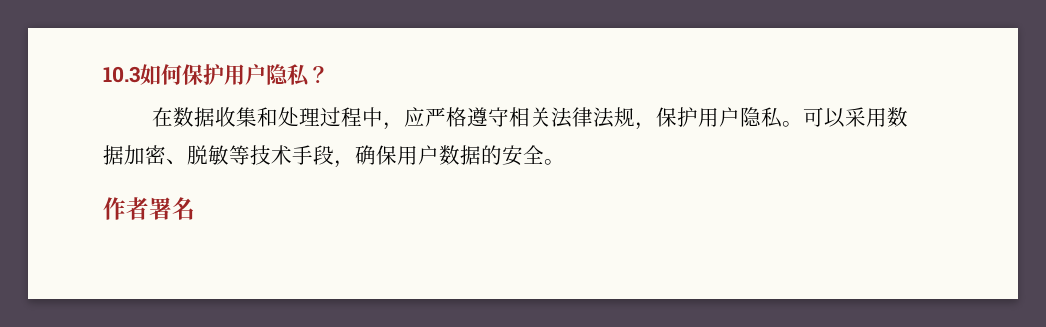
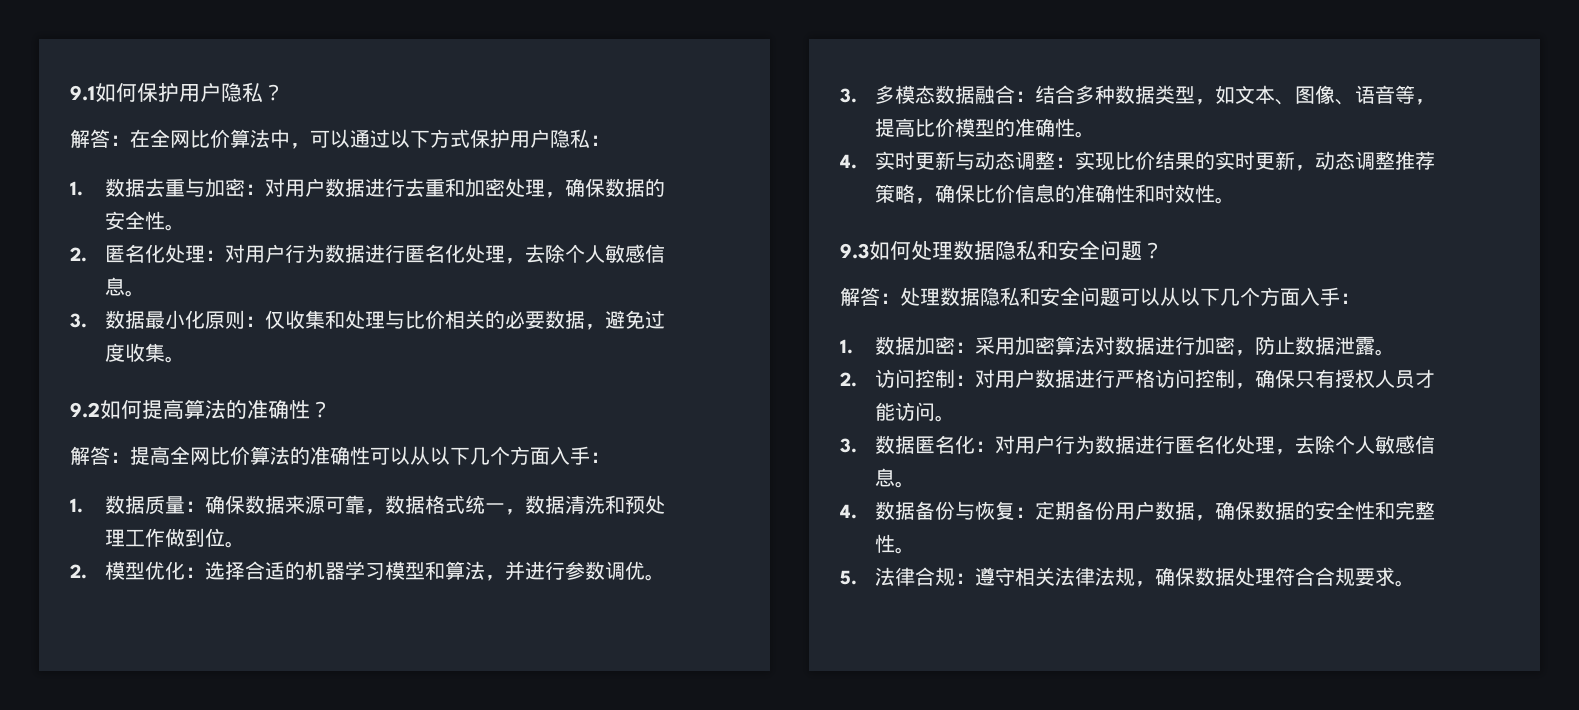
[103,66,140,83] 10.3 -> [70,85,95,101] 9.1
[152,107,468,130] 在数据收集和处理过程中，应严格 -> [70,129,610,149] [70,178,665,198] [104,211,185,231] [70,244,665,264] [104,277,145,297] [70,310,665,330] [104,343,185,363] [70,399,331,419] [70,446,610,465] [70,495,665,515] [104,528,245,548] [70,561,665,581] [840,85,1435,105] [874,118,1095,138] [840,151,1435,171] [874,184,1235,204] [840,240,1163,261] [840,287,1360,306] [840,336,1395,356] [840,369,1435,389] [874,402,955,422] [840,435,1435,455] [874,468,915,488] [840,501,1435,521] [874,534,915,554] [840,567,975,586] 解答：在全网比价算法中，可以通过以下方式保护用户隐私： // 1.数据去重与加密：对用户数据进行去重和加密处理，确保数据的安全性。 // 2.匿名化处理：对用户行为数据进行匿名化处理，去除个人敏感信息。 // 3.数据最小化原则：仅收集和处理与比价相关的必要数据，避免过度收集。 // 9.2如何提高算法的准确性？ // 解答：提高全网比价算法的准确性可以从以下几个方面入手： // 1.数据质量：确保数据来源可靠，数据格式统一，数据清洗和预处理工作做到位。 // 2.模型优化：选择合适的机器学习模型和算法，并进行参数调优。 // 3.多模态数据融合：结合多种数据类型，如文本、图像、语音等，提高比价模型的准确性。 // 4.实时更新与动态调整：实现比价结果的实时更新，动态调整推荐策略，确保比价信息的准确性和时效性。 // 9.3如何处理数据隐私和安全问题？ // 解答：处理数据隐私和安全问题可以从以下几个方面入手： // 1.数据加密：采用加密算法对数据进行加密，防止数据泄露。 // 2.访问控制：对用户数据进行严格访问控制，确保只有授权人员才能访问。 // 3.数据匿名化：对用户行为数据进行匿名化处理，去除个人敏感信息。 // 4.数据备份与恢复：定期备份用户数据，确保数据的安全性和完整性。 // 5.法律合规：
[656,107,909,128] [103,145,565,168] [103,197,195,220] 保护用户隐私。可以采用数据加密、脱敏等技术手段，确保用户数据的安全。 // 作者署名 -> [1154,567,1415,587] 确保数据处理符合合规要求。

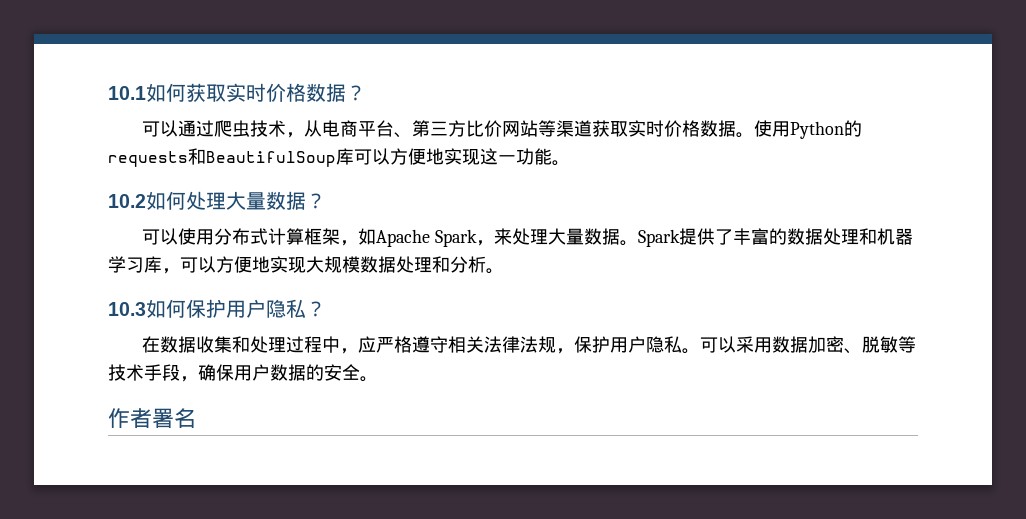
[70,85,95,101] 9.1 -> [108,83,366,102] [142,120,863,139] [108,148,570,167] [108,191,326,210] [142,228,914,247] [108,256,504,274] [108,302,146,316] 10.1如何获取实时价格数据？ // 可以通过爬虫技术，从电商平台、第三方比价网站等渠道获取实时价格数据。使用Python的requests和BeautifulSoup库可以方便地实现这一功能。 // 10.2如何处理大量数据？ // 可以使用分布式计算框架，如Apache Spark，来处理大量数据。Spark提供了丰富的数据处理和机器学习库，可以方便地实现大规模数据处理和分析。 // 10.3
[70,129,610,149] [70,178,665,198] [104,211,185,231] [70,244,665,264] [104,277,145,297] [70,310,665,330] [104,343,185,363] [70,399,331,419] [70,446,610,465] [70,495,665,515] [104,528,245,548] [70,561,665,581] [840,85,1435,105] [874,118,1095,138] [840,151,1435,171] [874,184,1235,204] [840,240,1163,261] [840,287,1360,306] [840,336,1395,356] [840,369,1435,389] [874,402,955,422] [840,435,1435,455] [874,468,915,488] [840,501,1435,521] [874,534,915,554] [840,567,975,586] 解答：在全网比价算法中，可以通过以下方式保护用户隐私： // 1.数据去重与加密：对用户数据进行去重和加密处理，确保数据的安全性。 // 2.匿名化处理：对用户行为数据进行匿名化处理，去除个人敏感信息。 // 3.数据最小化原则：仅收集和处理与比价相关的必要数据，避免过度收集。 // 9.2如何提高算法的准确性？ // 解答：提高全网比价算法的准确性可以从以下几个方面入手： // 1.数据质量：确保数据来源可靠，数据格式统一，数据清洗和预处理工作做到位。 // 2.模型优化：选择合适的机器学习模型和算法，并进行参数调优。 // 3.多模态数据融合：结合多种数据类型，如文本、图像、语音等，提高比价模型的准确性。 // 4.实时更新与动态调整：实现比价结果的实时更新，动态调整推荐策略，确保比价信息的准确性和时效性。 // 9.3如何处理数据隐私和安全问题？ // 解答：处理数据隐私和安全问题可以从以下几个方面入手： // 1.数据加密：采用加密算法对数据进行加密，防止数据泄露。 // 2.访问控制：对用户数据进行严格访问控制，确保只有授权人员才能访问。 // 3.数据匿名化：对用户行为数据进行匿名化处理，去除个人敏感信息。 // 4.数据备份与恢复：定期备份用户数据，确保数据的安全性和完整性。 // 5.法律合规： -> [142,336,413,354] 在数据收集和处理过程中，应严格
[1154,567,1415,587] 确保数据处理符合合规要求。 -> [574,336,917,354] [108,364,378,382] [108,408,196,429] 保护用户隐私。可以采用数据加密、脱敏等技术手段，确保用户数据的安全。 // 作者署名

